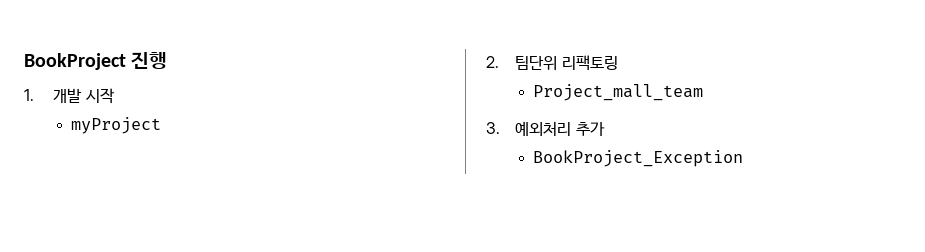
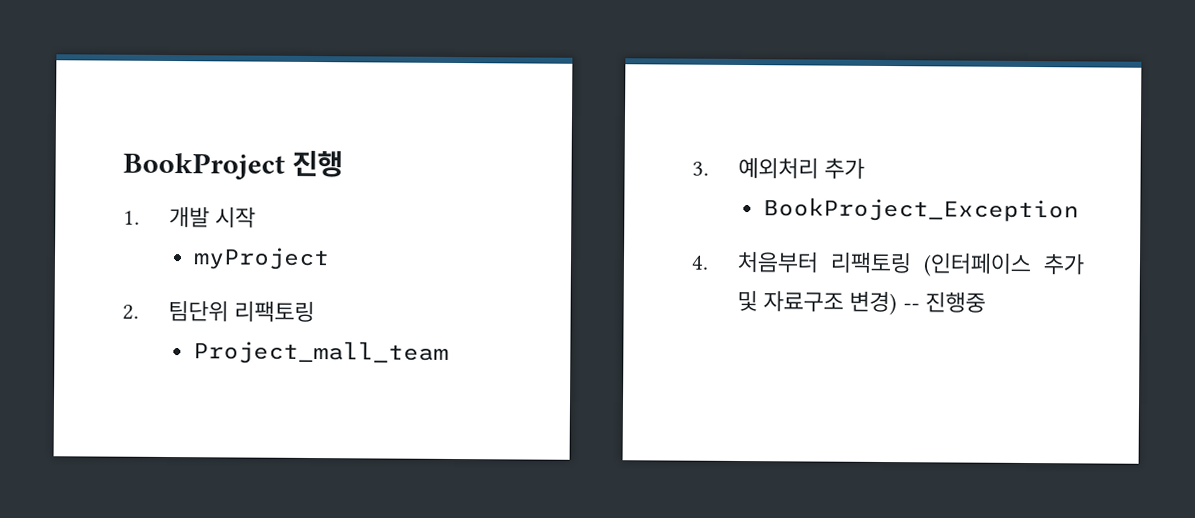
(743, 158) none -> [691,250,1085,278] [736,289,986,316] // 4. 처음부터 리팩토링 (인터페이스 추가 및 자료구조 변경) -- 진행중

